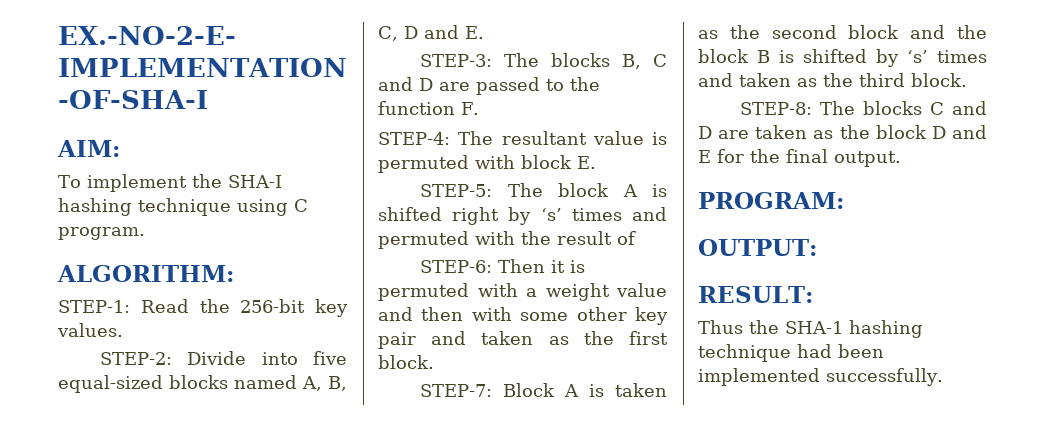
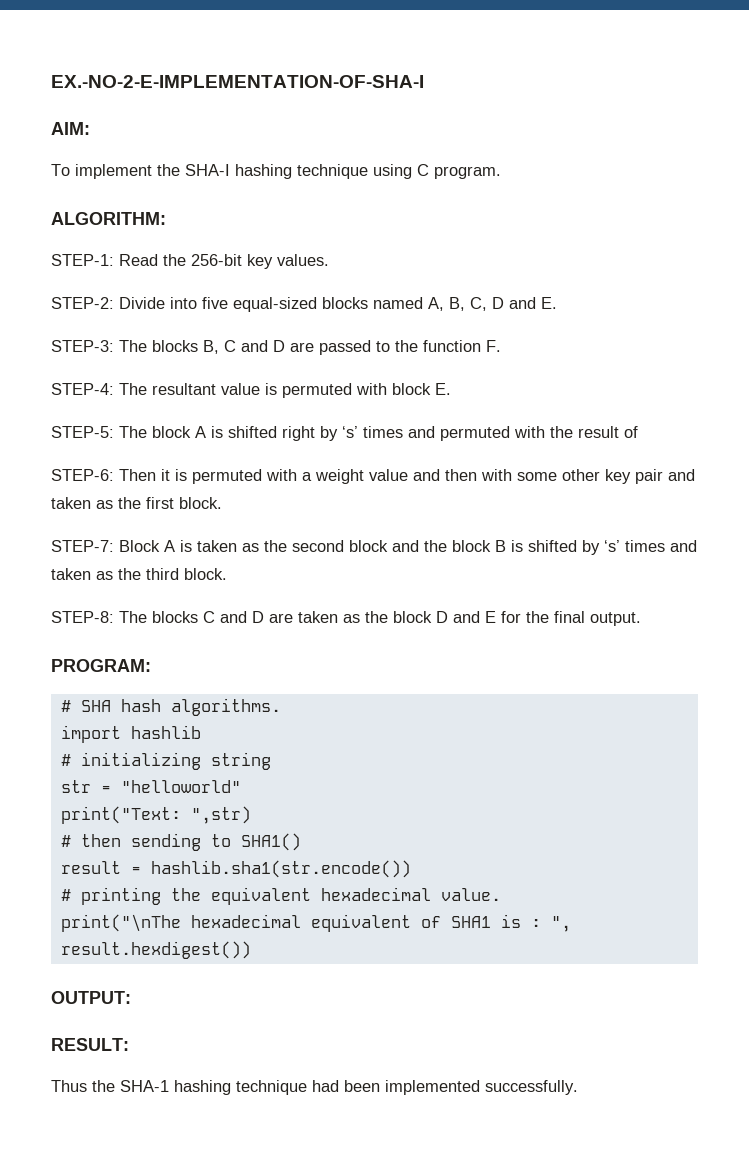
(844, 200) none -> [60,698,281,716] [60,725,201,743] [60,752,271,770] [60,780,241,793] [60,806,251,824] [60,833,301,851] [60,860,411,878] [60,887,501,905] [60,914,571,932] [60,941,251,959] // # SHA hash algorithms. // import hashlib // # initializing string // str = "helloworld" // print("Text: ",str) // # then sending to SHA1() // result = hashlib.sha1(str.encode()) // # printing the equivalent hexadecimal value. // print("\nThe hexadecimal equivalent of SHA1 is : ", result.hexdigest())

